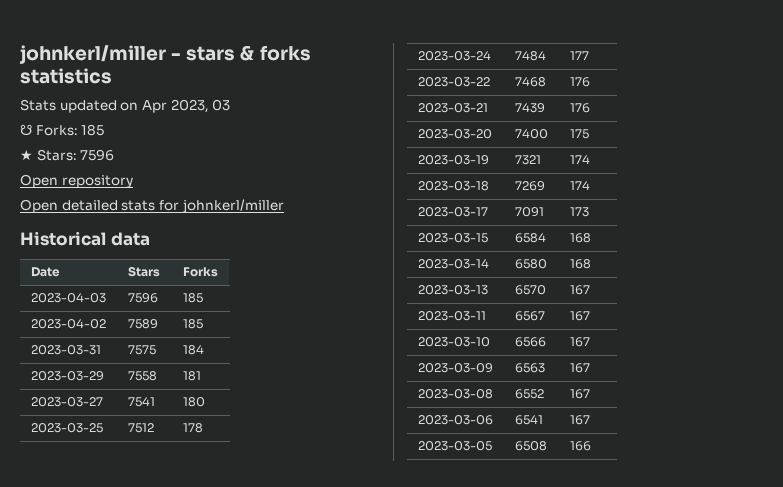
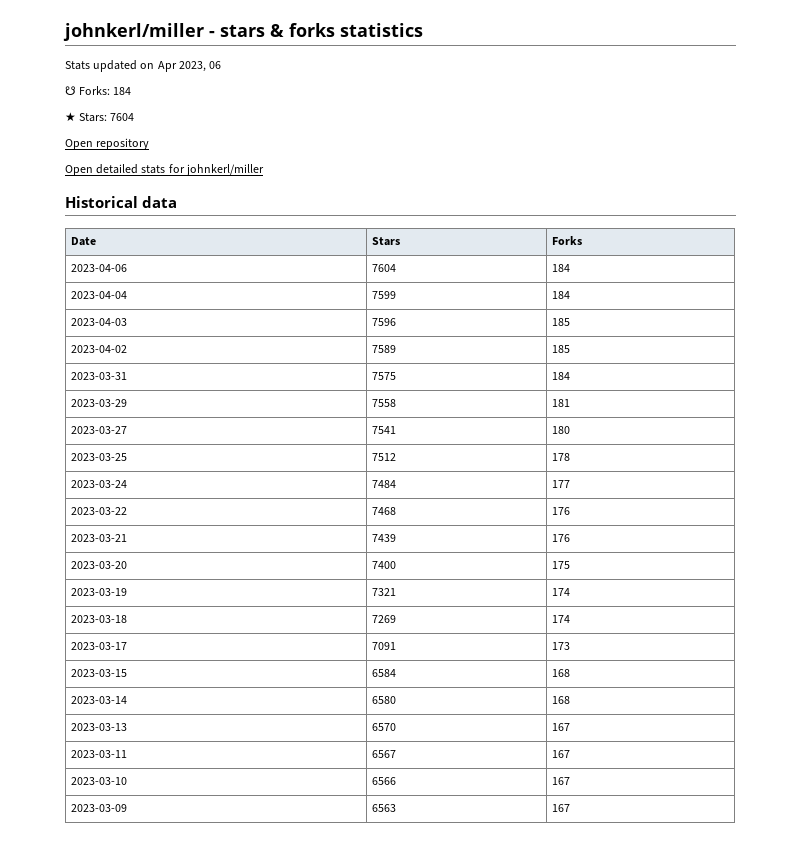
[212,99,231,111] 03 -> [209,61,222,69] 06
[81,124,105,136] 185 -> [113,87,132,95] 184
[80,149,115,161] 7596 -> [110,113,135,121] 7604
(218, 272) none -> [71,264,128,272] [372,264,397,272] [552,264,571,272] [71,291,128,299] [372,291,397,299] [552,291,571,299] // 2023-04-06 | 7604 | 184 // 2023-04-04 | 7599 | 184
[417,389,493,399] [514,389,544,399] [569,389,590,399] [417,415,493,425] [514,415,543,425] [569,415,590,425] [417,441,492,451] [514,441,547,451] [569,441,591,451] // 2023-03-08 | 6552 | 167 // 2023-03-06 | 6541 | 167 // 2023-03-05 | 6508 | 166 -> (571, 808) none

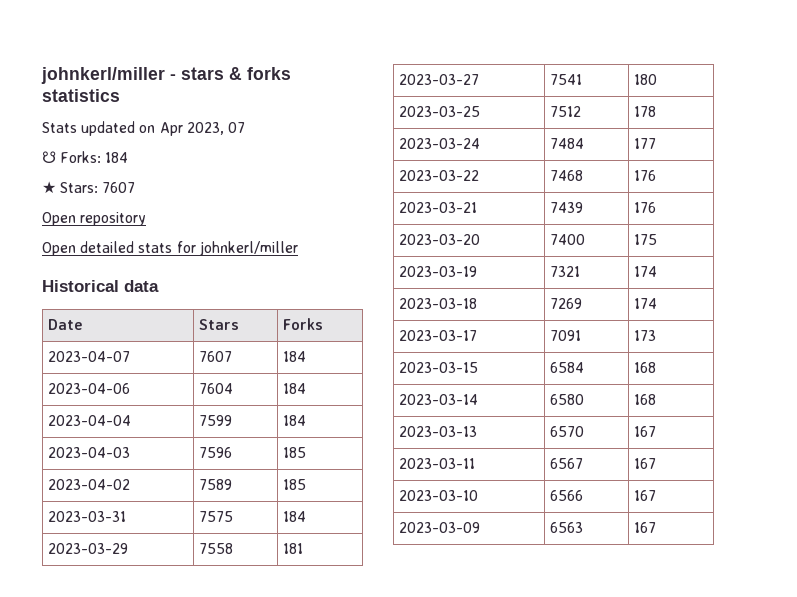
[209,61,222,69] 06 -> [227,122,245,133] 07
[110,113,135,121] 7604 -> [102,182,136,193] 7607
(583, 240) none -> [48,351,131,362] [199,351,233,362] [283,351,307,362] // 2023-04-07 | 7607 | 184

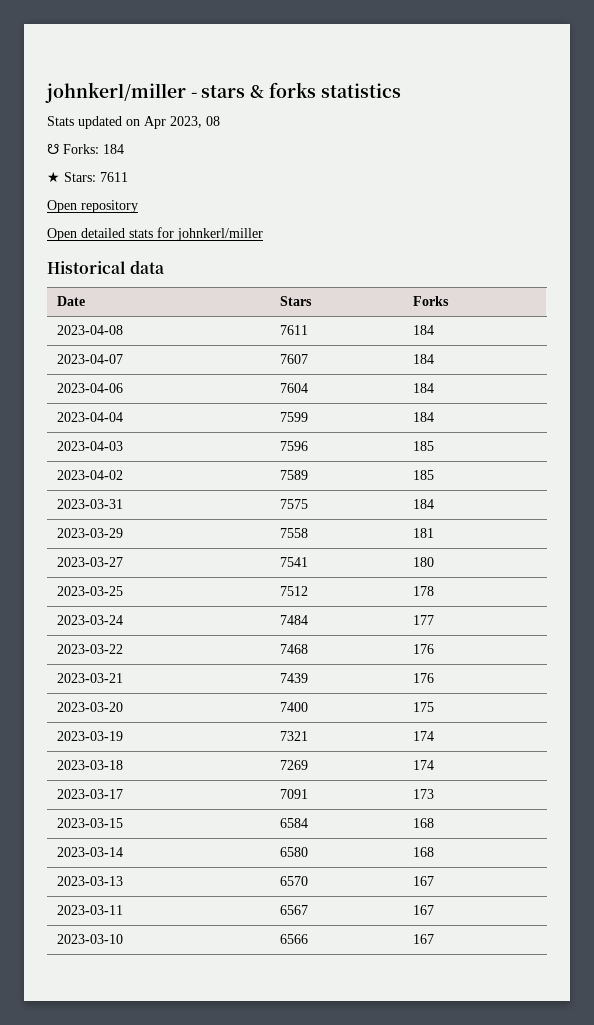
[227,122,245,133] 07 -> [206,116,220,126] 08
[102,182,136,193] 7607 -> [100,172,128,182] 7611
(324, 324) none -> [56,325,123,335] [279,325,308,335] [412,325,434,335] // 2023-04-08 | 7611 | 184
[399,522,481,533] [550,522,584,533] [634,522,657,533] // 2023-03-09 | 6563 | 167 -> (434, 939) none

